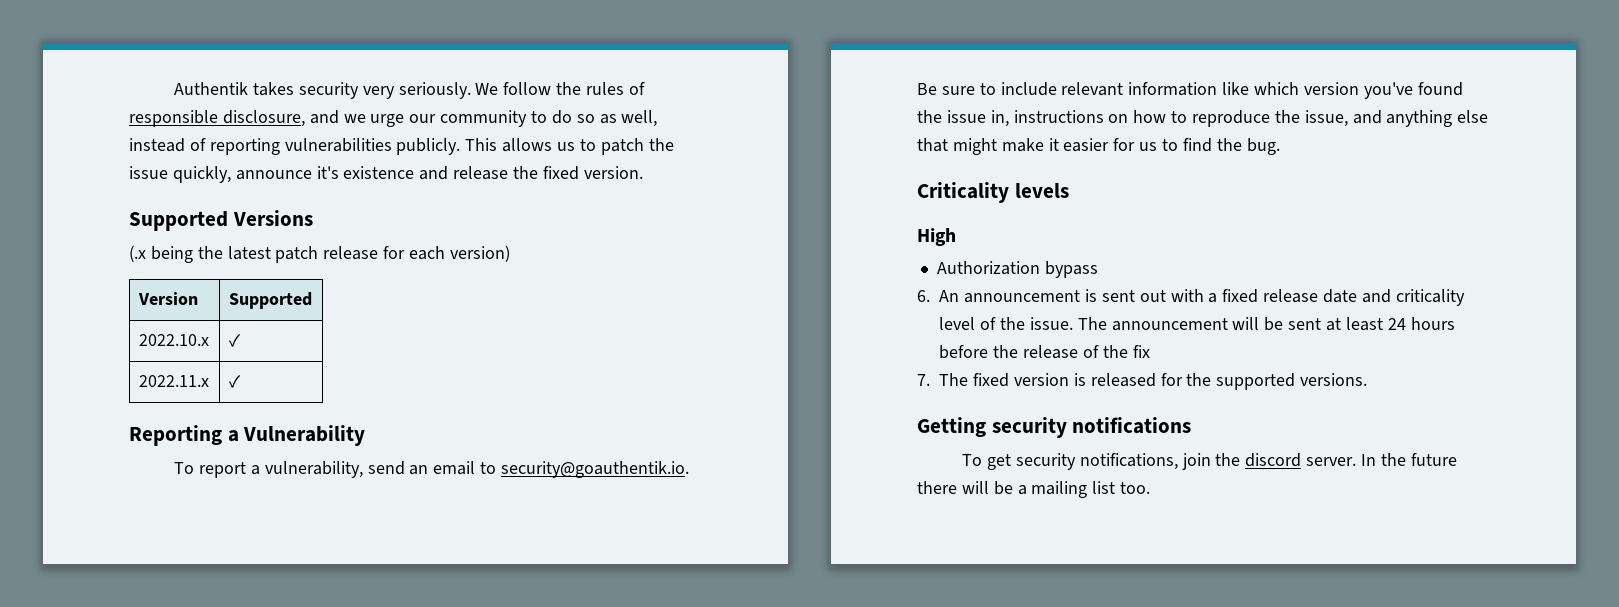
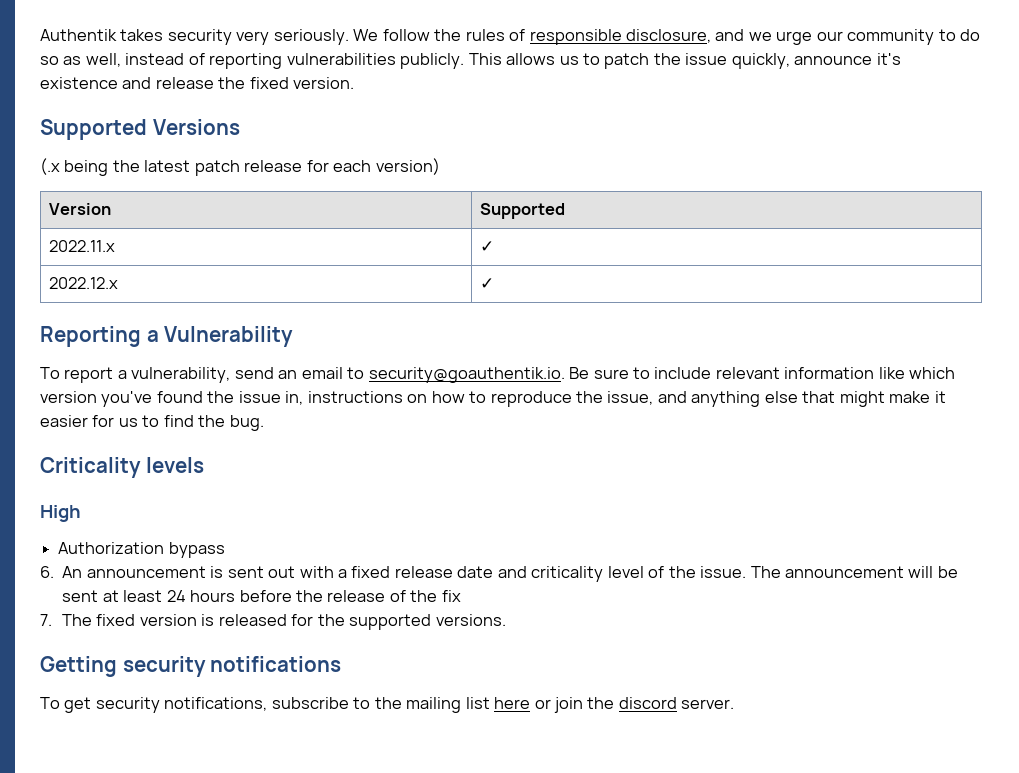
[138,334,209,346] [228,334,241,347] [138,375,209,387] 2022.10.x | ✓ // 2022.11.x -> [49,240,116,252] [480,241,495,252] [49,277,119,289] 2022.11.x | ✓ // 2022.12.x
[1181,453,1457,470] [917,481,1151,498] join the discord server. In the future there will be a mailing list too. -> [271,697,735,713] subscribe to the mailing list here or join the discord server.

